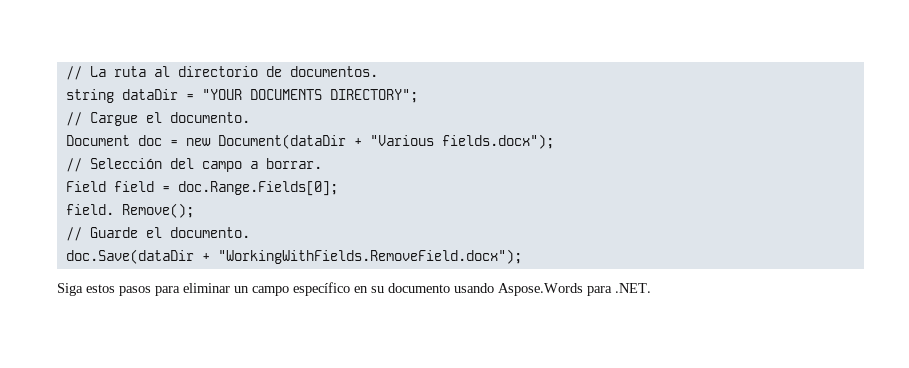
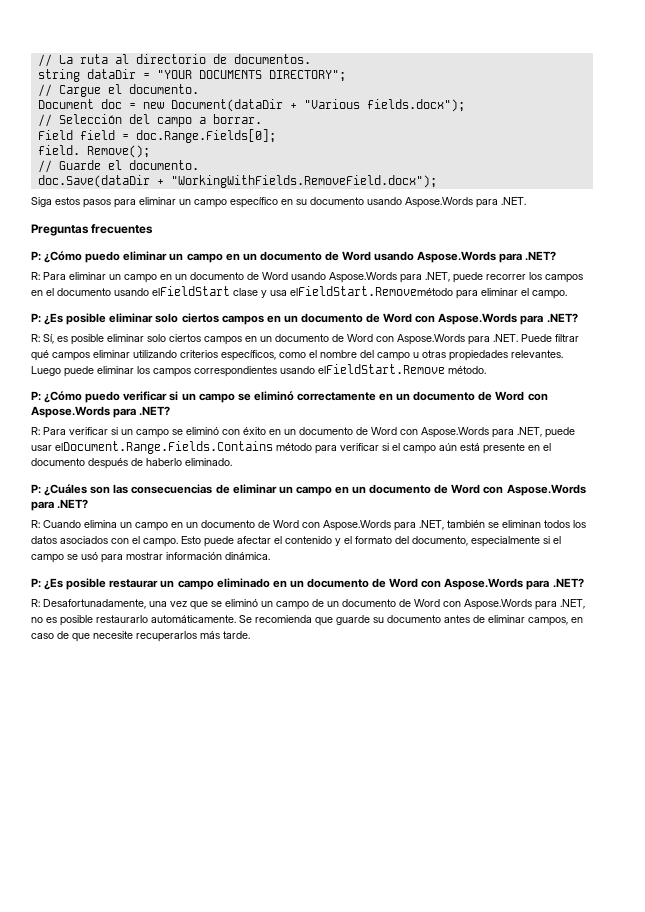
(651, 288) none -> [31,224,154,236] [31,251,557,263] [31,272,583,283] [31,286,567,299] [31,313,578,325] [31,334,579,345] [31,350,563,361] [31,364,486,377] [31,391,548,403] [31,406,171,418] [31,427,575,438] [31,441,551,454] [31,458,232,469] [31,484,586,496] [31,499,89,511] [31,520,586,531] [31,536,561,547] [31,552,270,563] [31,578,584,590] [31,599,585,610] [31,615,583,626] [31,631,250,642] // Preguntas frecuentes // P: ¿Cómo puedo eliminar un campo en un documento de Word usando Aspose.Words para .NET? // R: Para eliminar un campo en un documento de Word usando Aspose.Words para .NET, puede recorrer los campos en el documento usando elFieldStart clase y usa elFieldStart.Removemétodo para eliminar el campo. // P: ¿Es posible eliminar solo ciertos campos en un documento de Word con Aspose.Words para .NET? // R: Sí, es posible eliminar solo ciertos campos en un documento de Word con Aspose.Words para .NET. Puede filtrar qué campos eliminar utilizando criterios específicos, como el nombre del campo u otras propiedades relevantes. Luego puede eliminar los campos correspondientes usando elFieldStart.Remove método. // P: ¿Cómo puedo verificar si un campo se eliminó correctamente en un documento de Word con Aspose.Words para .NET? // R: Para verificar si un campo se eliminó con éxito en un documento de Word con Aspose.Words para .NET, puede usar elDocument.Range.Fields.Contains método para verificar si el campo aún está presente en el documento después de haberlo eliminado. // P: ¿Cuáles son las consecuencias de eliminar un campo en un documento de Word con Aspose.Words para .NET? // R: Cuando elimina un campo en un documento de Word con Aspose.Words para .NET, también se eliminan todos los datos asociados con el campo. Esto puede afectar el contenido y el formato del documento, especialmente si el campo se usó para mostrar información dinámica. // P: ¿Es posible restaurar un campo eliminado en un documento de Word con Aspose.Words para .NET? // R: Desafortunadamente, una vez que se eliminó un campo de un documento de Word con Aspose.Words para .NET, no es posible restaurarlo automáticamente. Se recomienda que guarde su documento antes de eliminar campos, en caso de que necesite recuperarlos más tarde.

